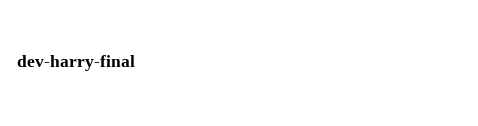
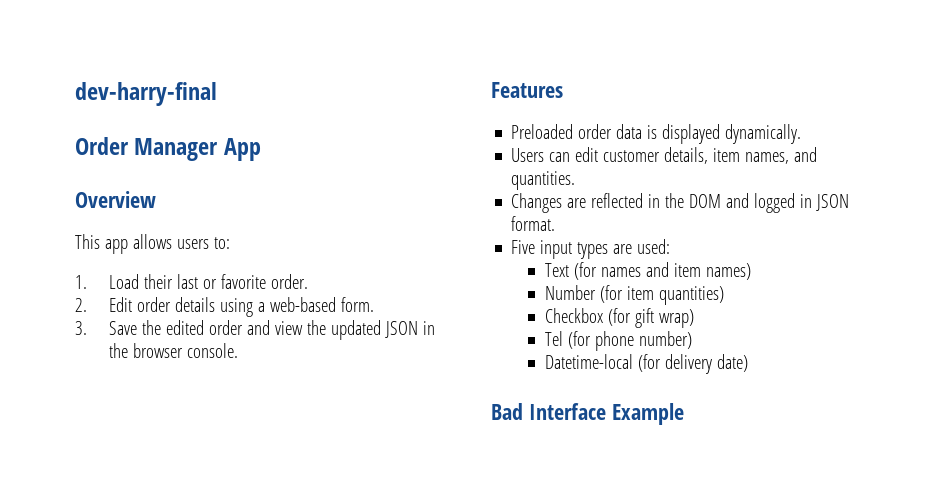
(135, 63) none -> [75,137,261,161] [75,191,156,208] [75,234,230,254] [75,274,308,289] [75,297,374,317] [75,320,435,340] [108,343,238,358] [491,82,563,98] [511,124,802,144] [511,147,818,164] [511,171,576,190] [511,193,850,213] [511,216,556,231] [511,239,671,259] [544,262,751,280] [544,285,724,305] [544,308,694,328] [544,331,692,351] [544,354,748,374] [491,403,684,425] // Order Manager App // Overview // This app allows users to: // 1. Load their last or favorite order. // 2. Edit order details using a web-based form. // 3. Save the edited order and view the updated JSON in the browser console. // Features // Preloaded order data is displayed dynamically. // Users can edit customer details, item names, and quantities. // Changes are reflected in the DOM and logged in JSON format. // Five input types are used: // Text (for names and item names) // Number (for item quantities) // Checkbox (for gift wrap) // Tel (for phone number) // Datetime-local (for delivery date) // Bad Interface Example

